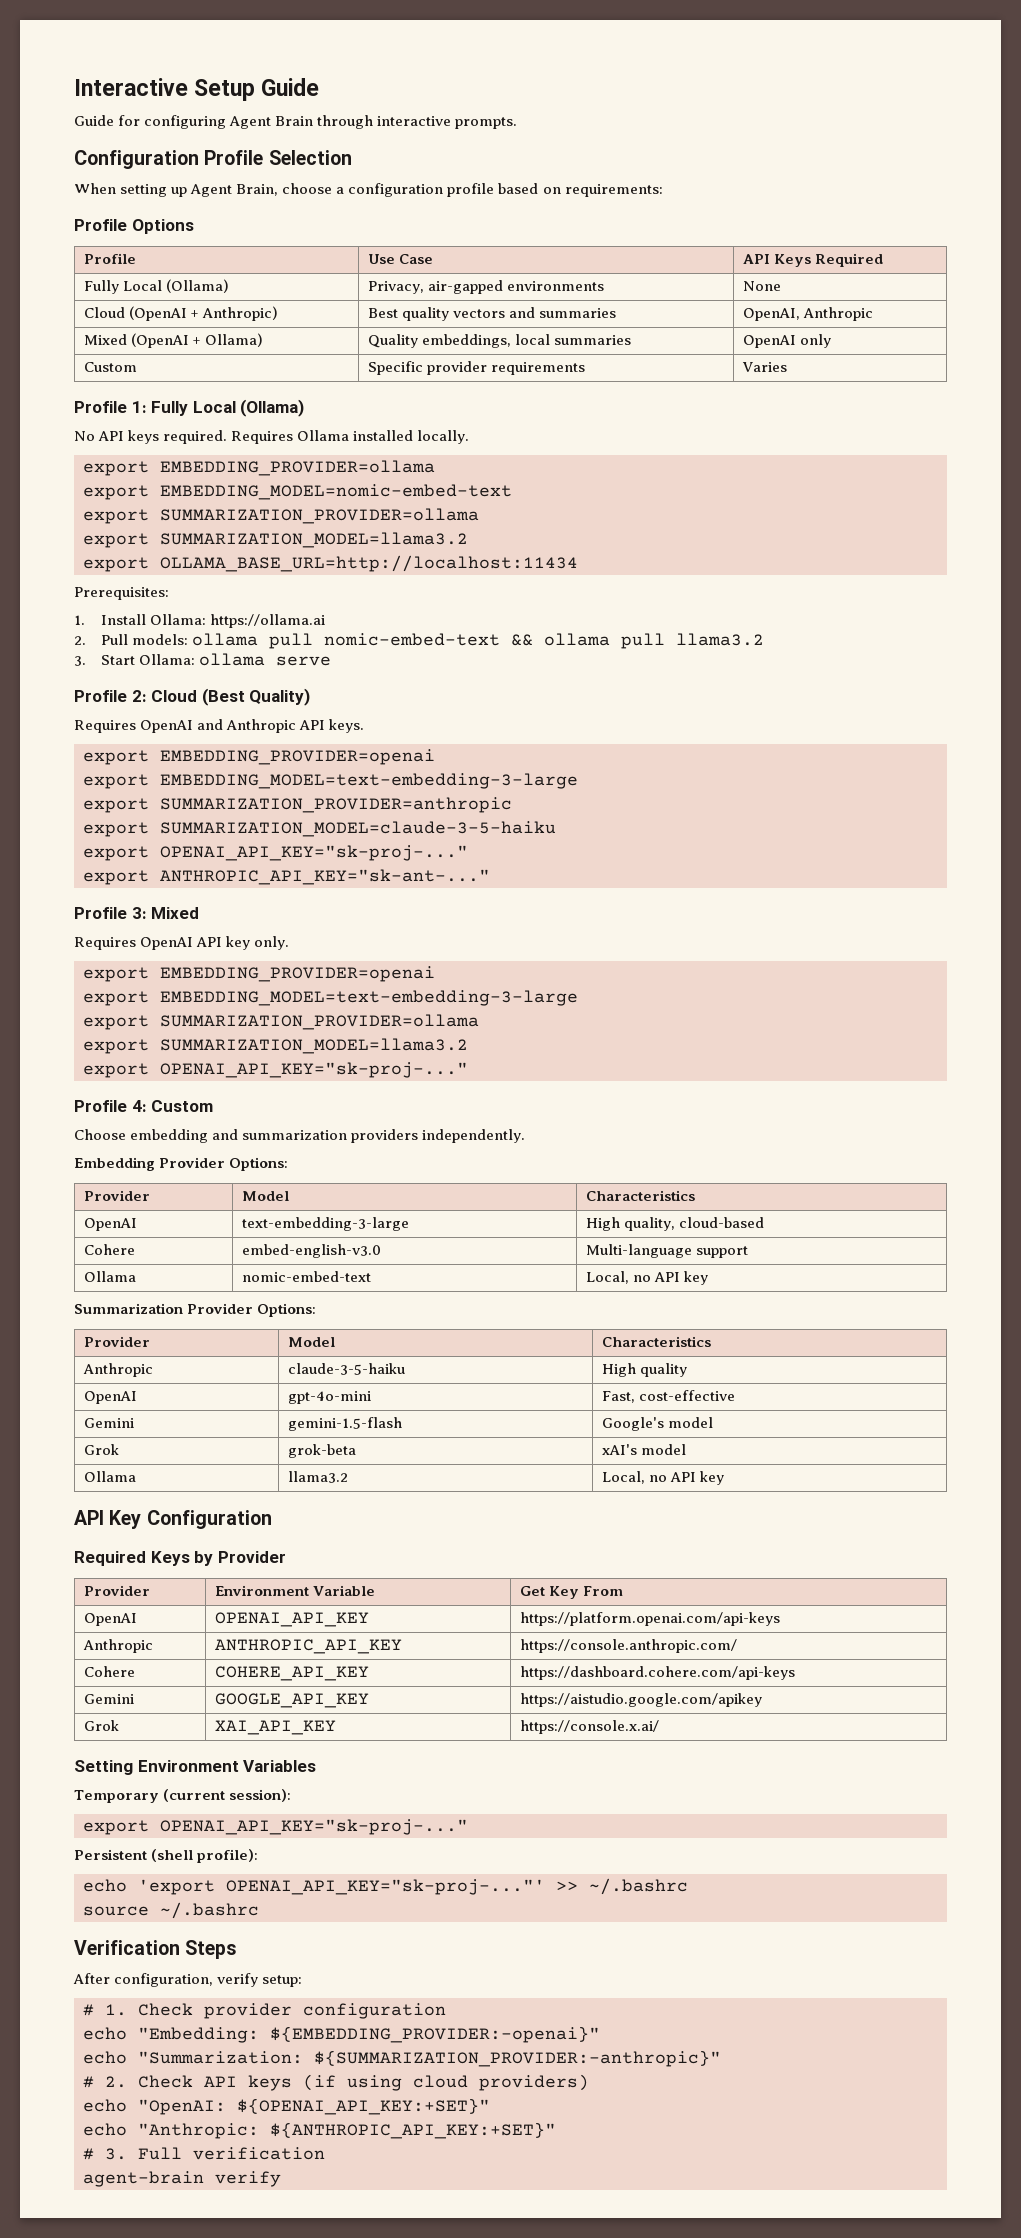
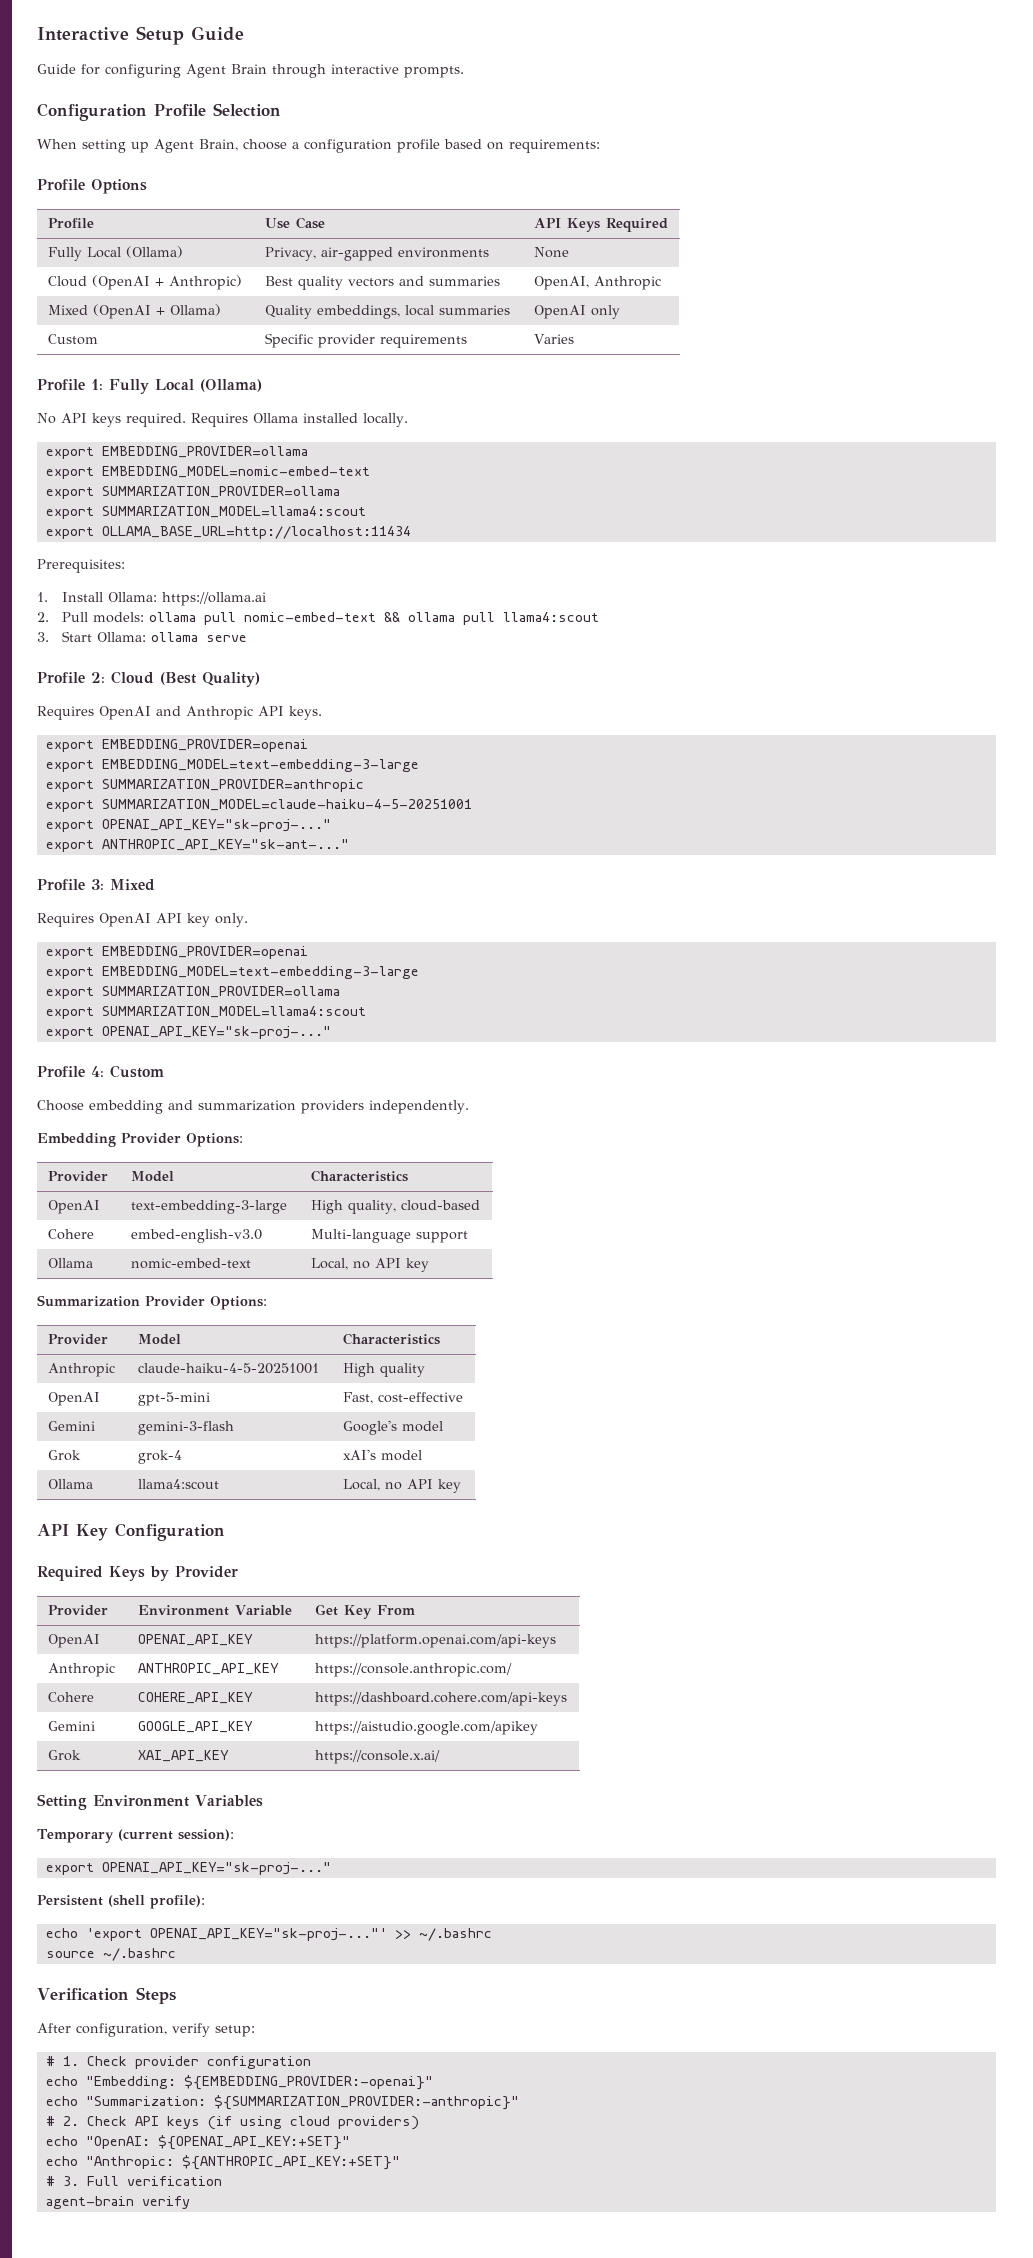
[160,532,468,548] SUMMARIZATION_MODEL=llama3.2 -> [101,506,366,518] SUMMARIZATION_MODEL=llama4:scout
[676,633,765,646] llama3.2 -> [502,612,599,622] llama4:scout
[160,821,556,837] SUMMARIZATION_MODEL=claude-3-5-haiku -> [101,799,472,811] SUMMARIZATION_MODEL=claude-haiku-4-5-20251001
[160,1038,468,1054] SUMMARIZATION_MODEL=llama3.2 -> [101,1006,366,1018] SUMMARIZATION_MODEL=llama4:scout
[287,1363,405,1375] claude-3-5-haiku -> [138,1363,320,1374] claude-haiku-4-5-20251001
[287,1391,371,1404] gpt-4o-mini -> [138,1392,211,1406] gpt-5-mini
[287,1417,402,1431] gemini-1.5-flash -> [138,1421,235,1435] gemini-3-flash
[287,1444,356,1458] grok-beta -> [138,1450,183,1464] grok-4
[287,1471,348,1483] llama3.2 -> [138,1479,220,1490] llama4:scout

